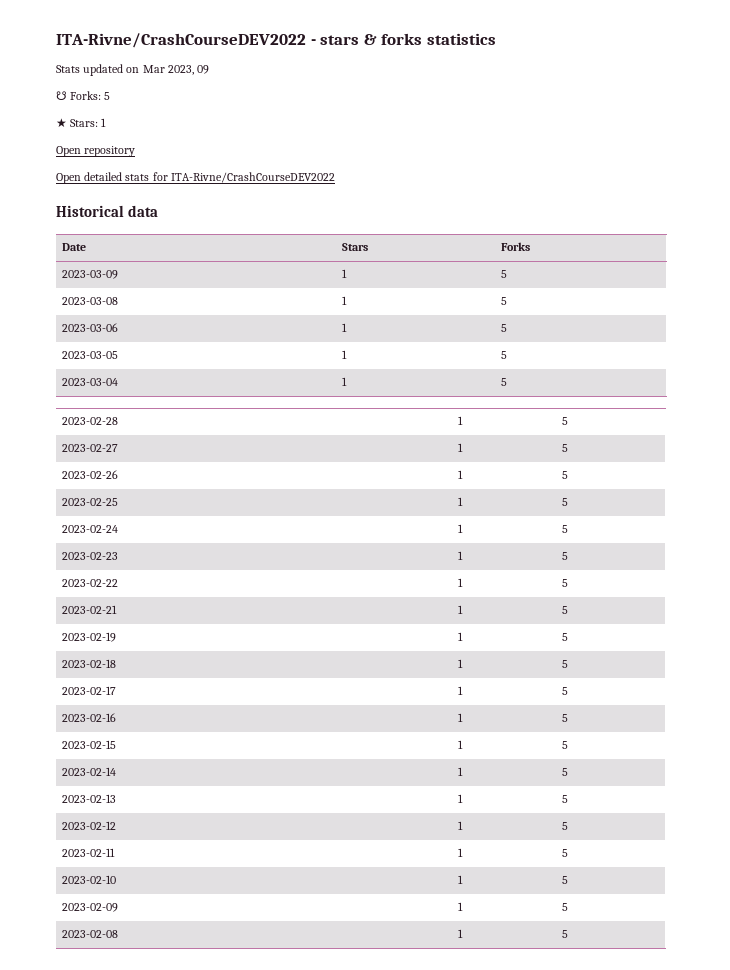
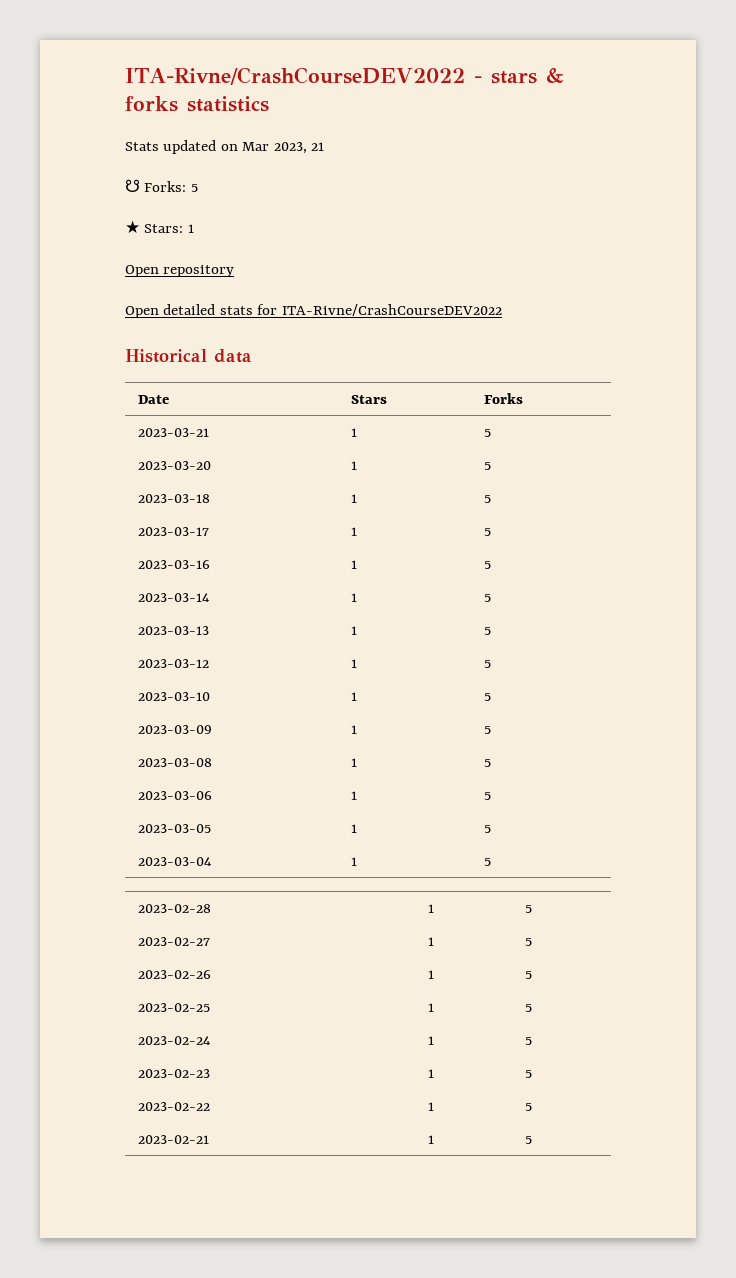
[197,65,210,74] 09 -> [311,142,325,151] 21
(531, 246) none -> [137,428,209,437] [350,428,357,437] [483,429,491,437] [137,461,211,470] [350,461,357,470] [483,462,491,470] [137,494,210,503] [350,494,357,503] [483,495,491,503] [137,527,209,536] [350,527,357,536] [483,528,491,536] [137,560,210,569] [350,560,357,569] [483,561,491,569] [137,593,210,602] [350,593,357,602] [483,594,491,602] [137,626,209,635] [350,626,357,635] [483,627,491,635] [137,659,209,668] [350,659,357,668] [483,660,491,668] [137,692,210,701] [350,692,357,701] [483,693,491,701] // 2023-03-21 | 1 | 5 // 2023-03-20 | 1 | 5 // 2023-03-18 | 1 | 5 // 2023-03-17 | 1 | 5 // 2023-03-16 | 1 | 5 // 2023-03-14 | 1 | 5 // 2023-03-13 | 1 | 5 // 2023-03-12 | 1 | 5 // 2023-03-10 | 1 | 5
[62,632,117,642] [458,632,464,641] [562,633,569,641] [62,659,117,668] [458,659,464,668] [562,660,569,668] [62,686,117,695] [458,686,464,695] [562,687,569,695] [62,713,117,722] [458,713,464,722] [562,714,569,722] [62,740,117,749] [458,740,464,749] [562,741,569,749] [62,767,117,776] [458,767,464,776] [562,768,569,776] [62,794,117,803] [458,794,464,803] [562,795,569,803] [62,821,117,830] [458,821,464,830] [562,822,569,830] [62,848,116,857] [458,848,464,857] [562,849,569,857] [62,875,117,884] [458,875,464,884] [562,876,569,884] [62,903,119,912] [458,902,464,911] [562,903,569,911] [62,930,119,938] [458,929,464,938] [562,930,569,938] // 2023-02-19 | 1 | 5 // 2023-02-18 | 1 | 5 // 2023-02-17 | 1 | 5 // 2023-02-16 | 1 | 5 // 2023-02-15 | 1 | 5 // 2023-02-14 | 1 | 5 // 2023-02-13 | 1 | 5 // 2023-02-12 | 1 | 5 // 2023-02-11 | 1 | 5 // 2023-02-10 | 1 | 5 // 2023-02-09 | 1 | 5 // 2023-02-08 | 1 | 5 -> (532, 1140) none

